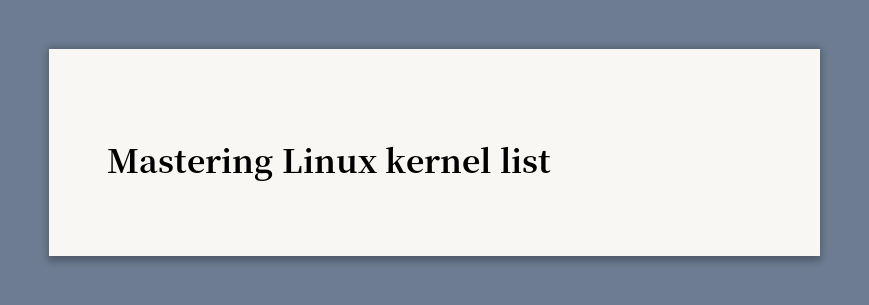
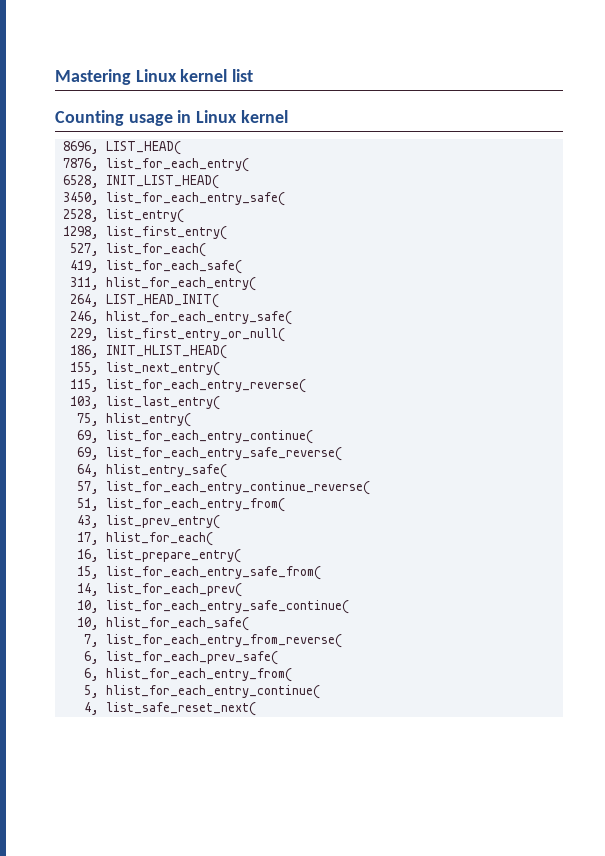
(551, 159) none -> [55,110,288,126] [63,141,182,155] [63,158,250,172] [63,175,220,189] [63,192,286,206] [63,209,185,223] [63,226,228,240] [70,243,207,257] [70,260,243,274] [70,277,257,291] [70,294,220,308] [70,311,293,325] [70,328,286,342] [70,345,228,359] [70,362,221,376] [70,379,307,393] [70,396,221,410] [77,413,192,427] [77,430,314,444] [77,447,343,461] [77,464,228,478] [77,481,371,495] [77,498,286,512] [77,515,221,529] [77,532,214,546] [77,549,242,563] [77,566,322,580] [77,583,243,597] [77,600,350,614] [77,617,250,631] [84,634,343,648] [84,651,279,665] [84,668,293,682] [84,685,321,699] [84,702,257,716] // Counting usage in Linux kernel // 8696, LIST_HEAD( // 7876, list_for_each_entry( // 6528, INIT_LIST_HEAD( // 3450, list_for_each_entry_safe( // 2528, list_entry( // 1298, list_first_entry( // 527, list_for_each( // 419, list_for_each_safe( // 311, hlist_for_each_entry( // 264, LIST_HEAD_INIT( // 246, hlist_for_each_entry_safe( // 229, list_first_entry_or_null( // 186, INIT_HLIST_HEAD( // 155, list_next_entry( // 115, list_for_each_entry_reverse( // 103, list_last_entry( // 75, hlist_entry( // 69, list_for_each_entry_continue( // 69, list_for_each_entry_safe_reverse( // 64, hlist_entry_safe( // 57, list_for_each_entry_continue_reverse( // 51, list_for_each_entry_from( // 43, list_prev_entry( // 17, hlist_for_each( // 16, list_prepare_entry( // 15, list_for_each_entry_safe_from( // 14, list_for_each_prev( // 10, list_for_each_entry_safe_continue( // 10, hlist_for_each_safe( // 7, list_for_each_entry_from_reverse( // 6, list_for_each_prev_safe( // 6, hlist_for_each_entry_from( // 5, hlist_for_each_entry_continue( // 4, list_safe_reset_next(

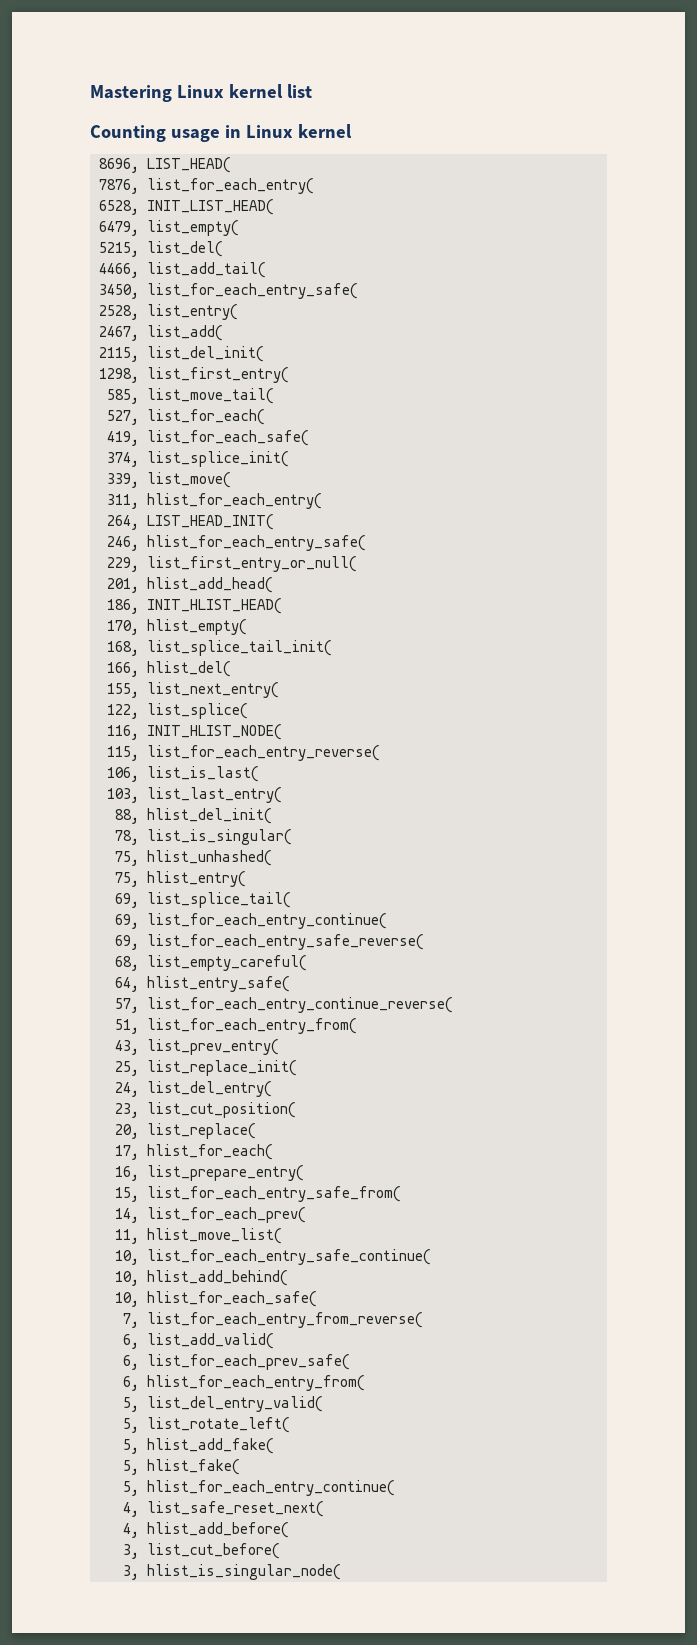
(220, 182) none -> [98,220,239,236] [98,241,223,257] [98,262,266,278] // 6479, list_empty( // 5215, list_del( // 4466, list_add_tail(
(185, 216) none -> [98,325,223,341] [98,346,264,362] // 2467, list_add( // 2115, list_del_init(
(228, 233) none -> [106,388,274,404] // 585, list_move_tail(
(243, 267) none -> [106,451,289,467] [106,472,231,488] // 374, list_splice_init( // 339, list_move(
(286, 335) none -> [106,577,273,593] // 201, hlist_add_head(
[70,362,221,376] 155, list_next_entry( -> [106,619,247,635] [106,640,332,656] [106,661,231,677] [106,682,279,698] [106,703,248,719] [106,724,282,740] 170, hlist_empty( // 168, list_splice_tail_init( // 166, hlist_del( // 155, list_next_entry( // 122, list_splice( // 116, INIT_HLIST_NODE(
(307, 386) none -> [106,766,259,782] // 106, list_is_last(
(221, 403) none -> [114,808,272,824] [114,829,292,845] [114,850,272,866] // 88, hlist_del_init( // 78, list_is_singular( // 75, hlist_unhashed(
(192, 420) none -> [114,892,291,908] // 69, list_splice_tail(
(343, 454) none -> [114,955,307,971] // 68, list_empty_careful(
(221, 522) none -> [114,1060,297,1076] [114,1081,272,1097] [114,1102,296,1118] [114,1123,256,1139] // 25, list_replace_init( // 24, list_del_entry( // 23, list_cut_position( // 20, list_replace(
(243, 590) none -> [114,1228,282,1244] // 11, hlist_move_list(
(350, 607) none -> [114,1270,288,1286] // 10, hlist_add_behind(
(343, 641) none -> [122,1333,274,1349] // 6, list_add_valid(
[106,685,321,699] [84,702,257,716] hlist_for_each_entry_continue( // 4, list_safe_reset_next( -> [146,1396,323,1412] [122,1417,290,1433] [122,1438,274,1454] [122,1459,240,1475] [122,1480,395,1496] [122,1501,324,1517] [122,1522,289,1538] [122,1543,280,1559] [122,1564,341,1580] list_del_entry_valid( // 5, list_rotate_left( // 5, hlist_add_fake( // 5, hlist_fake( // 5, hlist_for_each_entry_continue( // 4, list_safe_reset_next( // 4, hlist_add_before( // 3, list_cut_before( // 3, hlist_is_singular_node(

